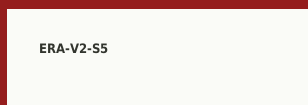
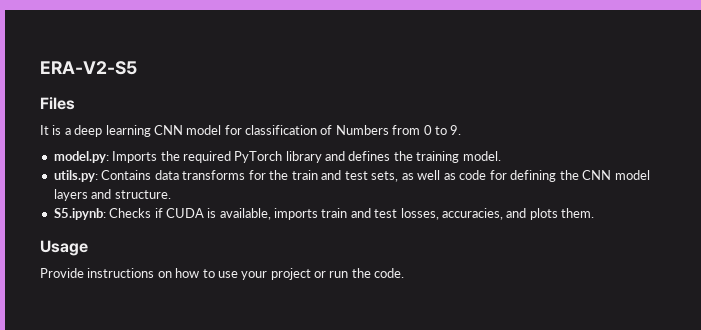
(108, 48) none -> [40,97,75,110] [40,125,462,137] [53,151,501,163] [53,170,651,182] [53,189,171,201] [53,208,594,220] [40,240,88,256] [40,268,405,280] // Files // It is a deep learning CNN model for classification of Numbers from 0 to 9. // model.py: Imports the required PyTorch library and defines the training model. // utils.py: Contains data transforms for the train and test sets, as well as code for defining the CNN model layers and structure. // S5.ipynb: Checks if CUDA is available, imports train and test losses, accuracies, and plots them. // Usage // Provide instructions on how to use your project or run the code.

